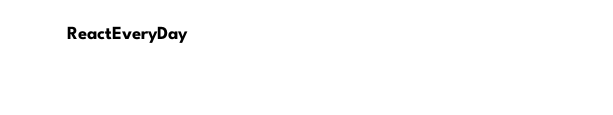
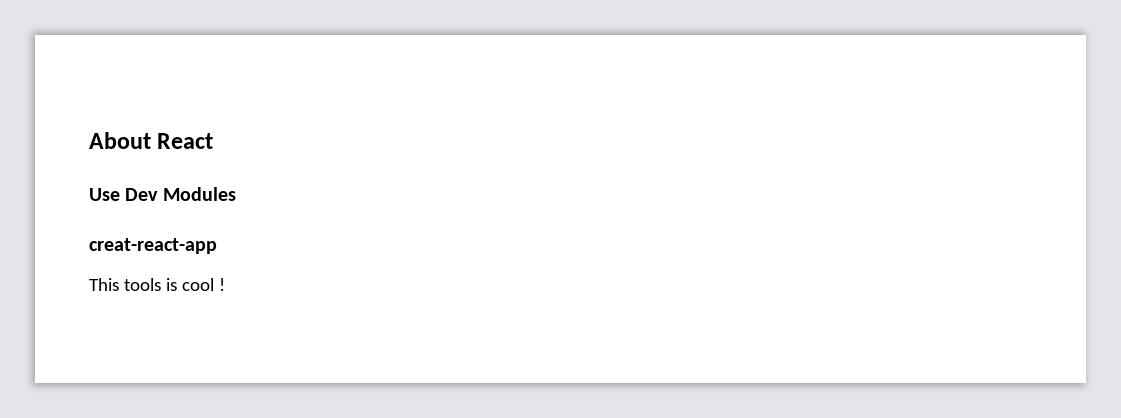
[67,26,188,43] ReactEveryDay -> [89,132,214,149] [89,187,236,201] [89,238,217,254] [89,278,225,291] About React // Use Dev Modules // creat-react-app // This tools is cool !

